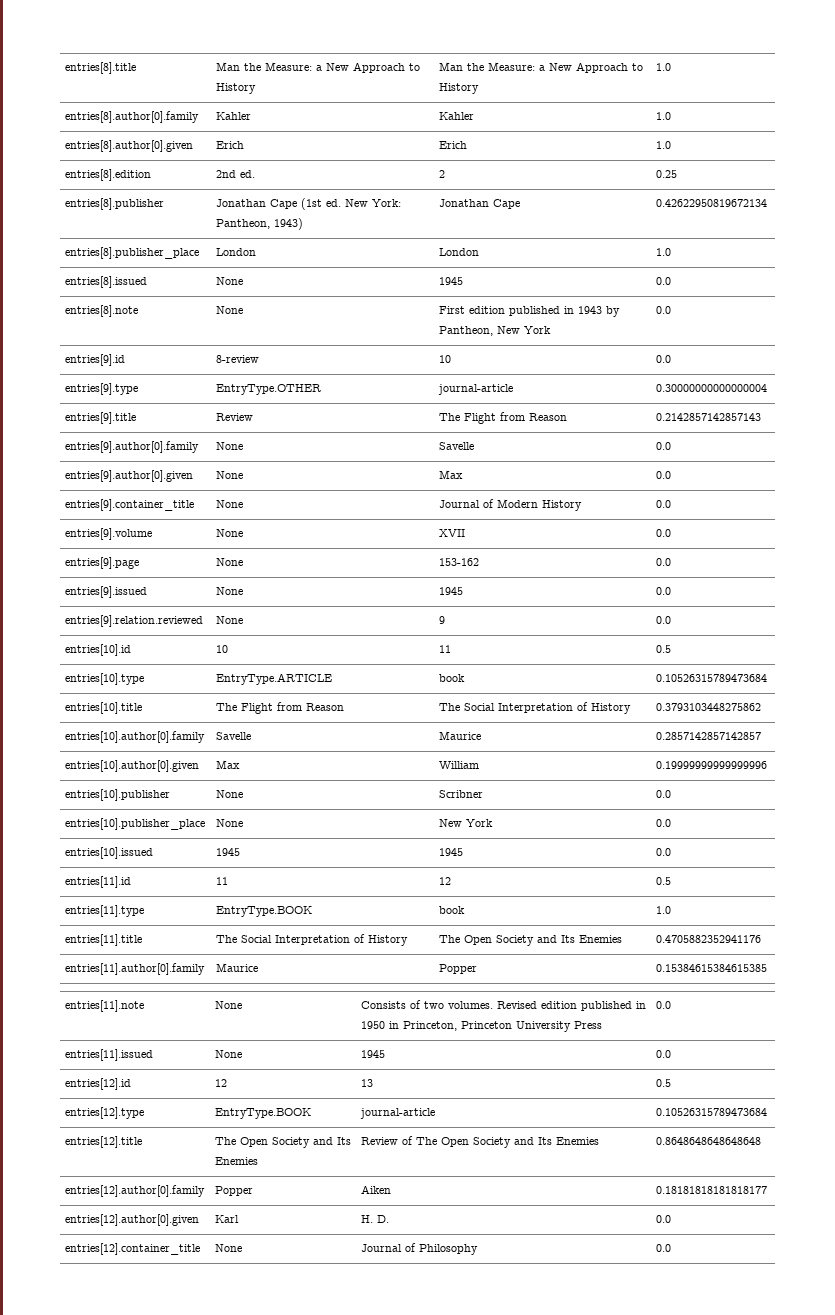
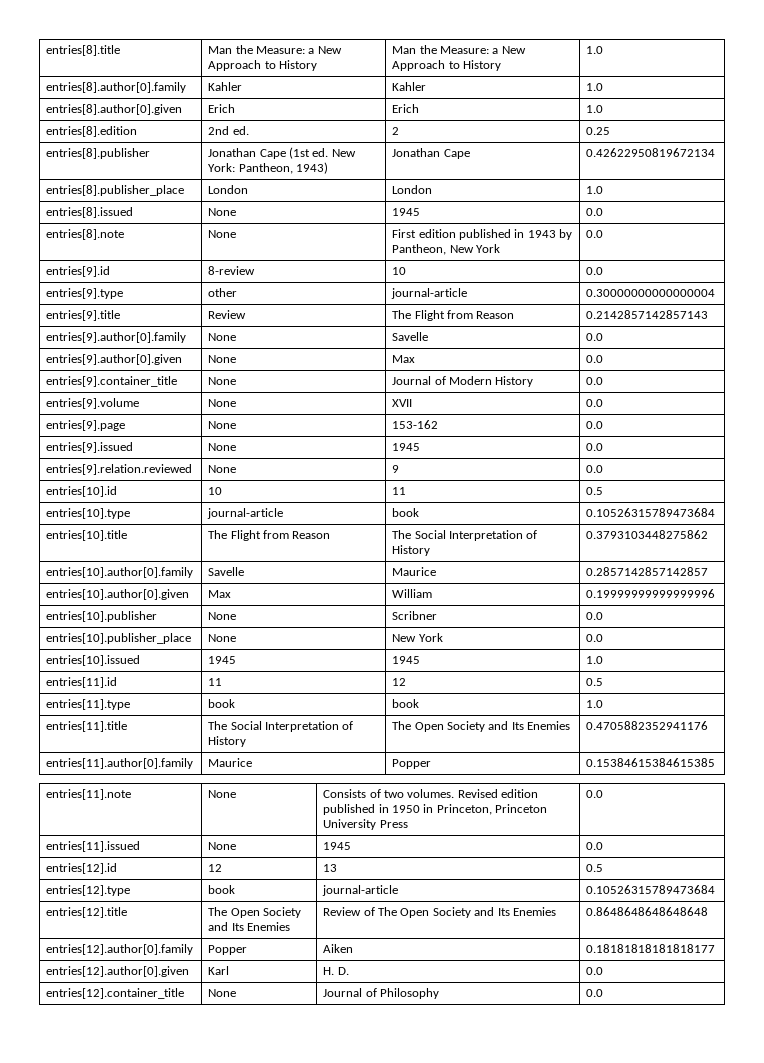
[216,384,322,395] EntryType.OTHER -> [208,288,238,297] other
[216,673,333,685] EntryType.ARTICLE -> [207,508,284,519] journal-article
[656,848,672,856] 0.0 -> [586,656,604,664] 1.0
[216,906,313,917] EntryType.BOOK -> [208,699,236,708] book
[215,1108,312,1119] EntryType.BOOK -> [208,885,236,894] book

